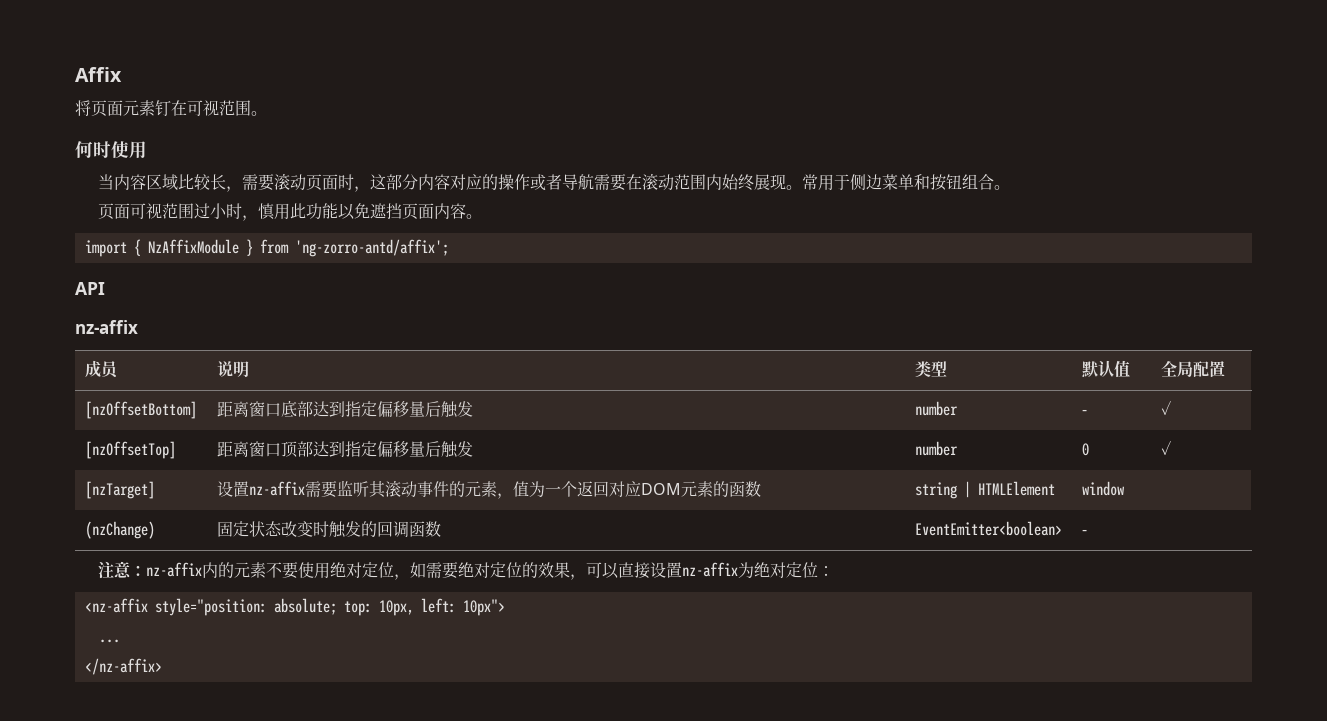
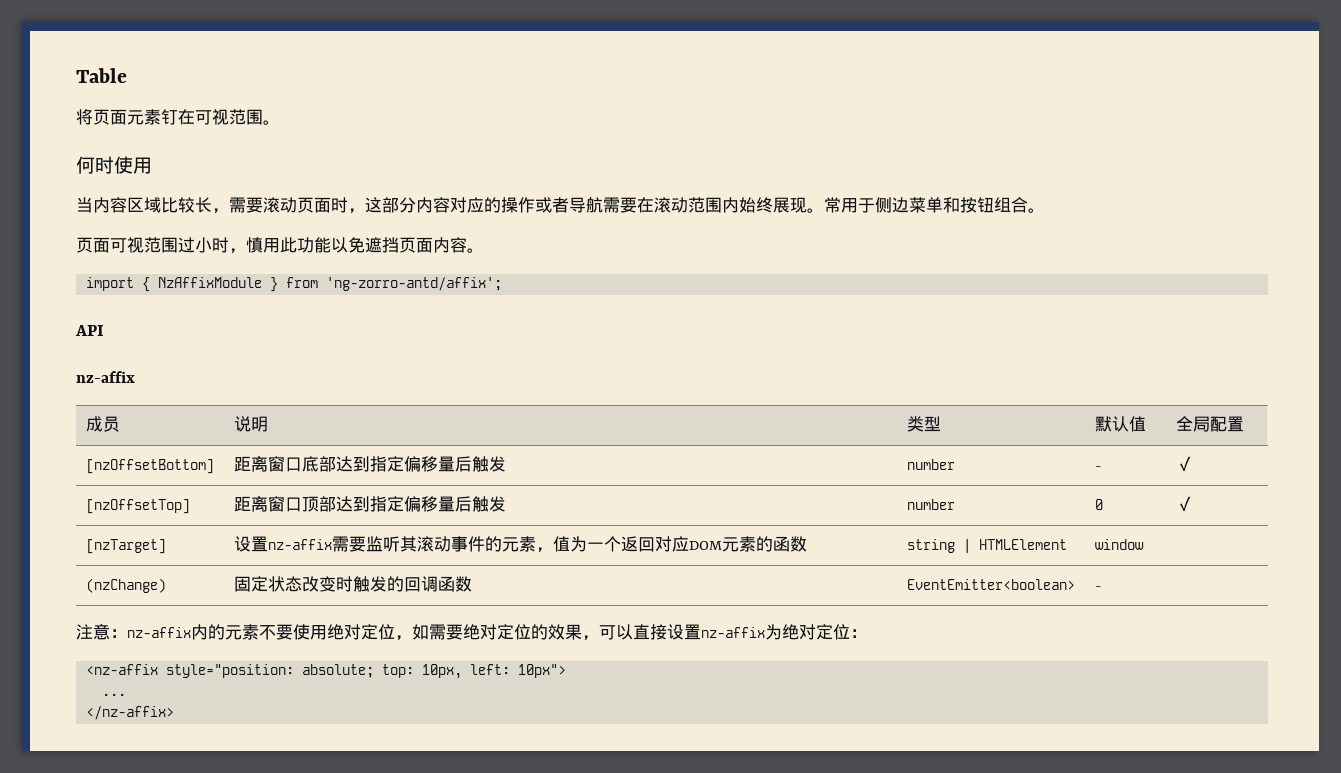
[75,67,122,82] Affix -> [76,68,127,83] Table

